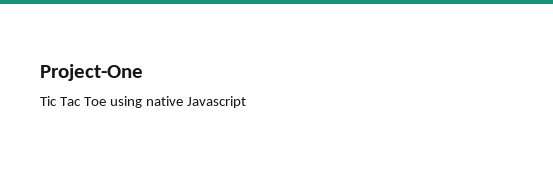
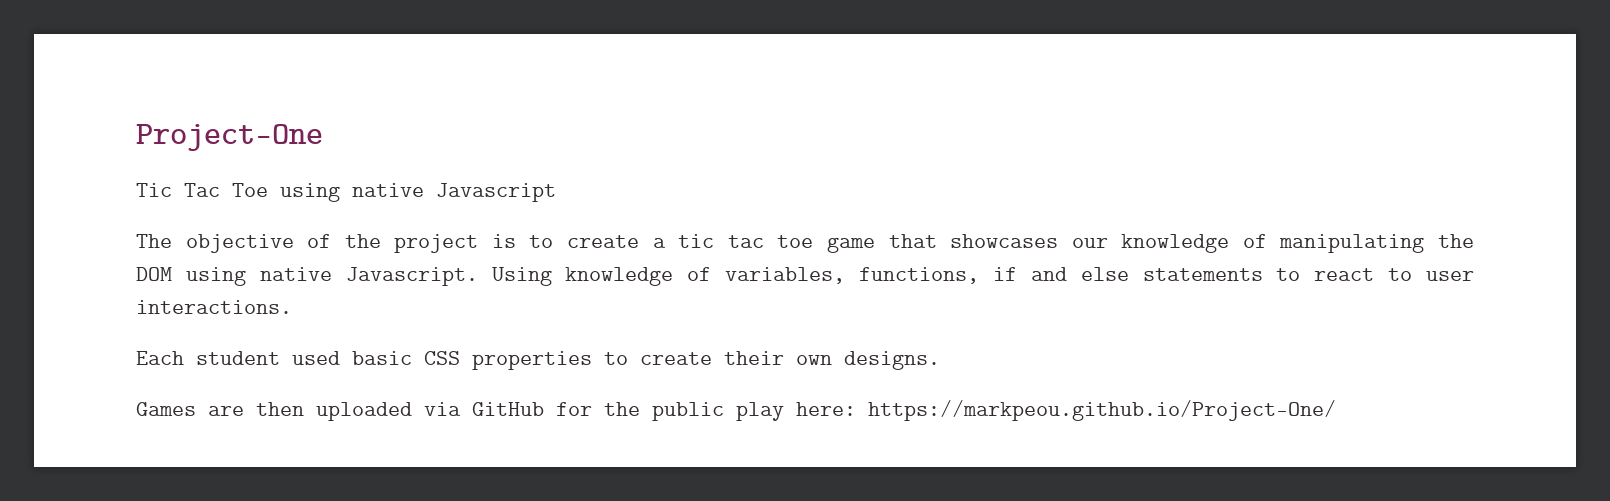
(246, 102) none -> [136,234,1474,253] [136,267,1474,286] [136,300,292,314] [136,351,940,370] [136,400,1336,421] // The objective of the project is to create a tic tac toe game that showcases our knowledge of manipulating the DOM using native Javascript. Using knowledge of variables, functions, if and else statements to react to user interactions. // Each student used basic CSS properties to create their own designs. // Games are then uploaded via GitHub for the public play here: https://markpeou.github.io/Project-One/

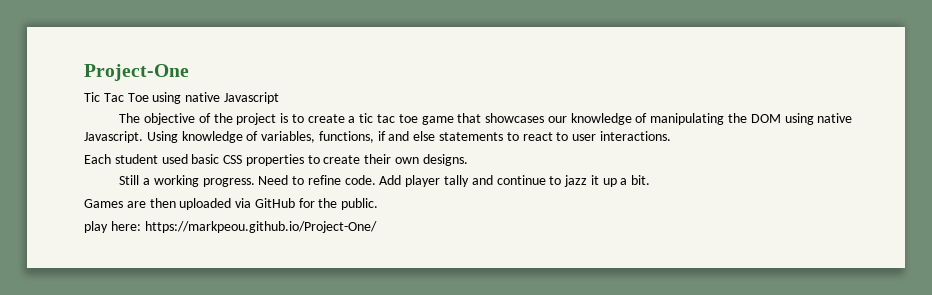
(940, 360) none -> [119,175,651,187] // Still a working progress. Need to refine code. Add player tally and continue to jazz it up a bit.
[652,402,724,421] public -> [341,198,379,210] public. //

